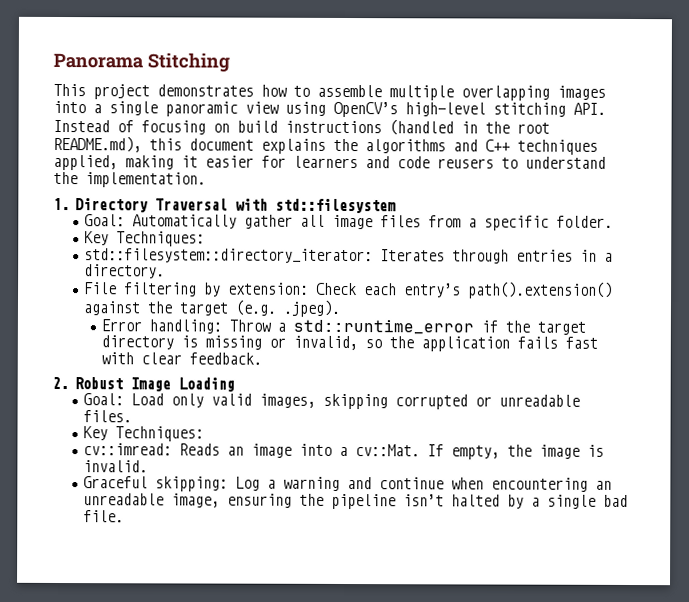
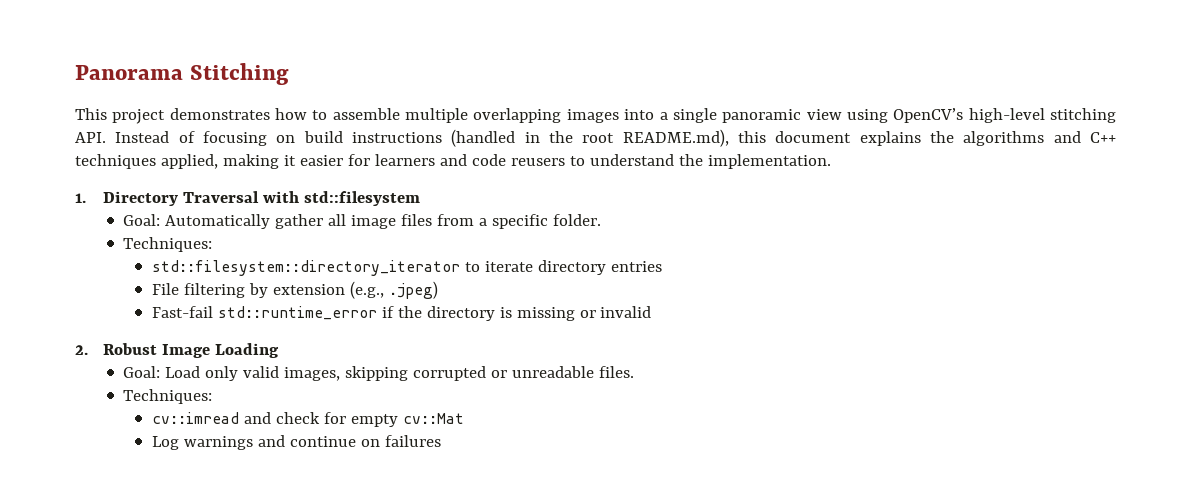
[84,231,206,247] [84,248,614,264] [84,264,166,279] [84,281,614,299] [83,299,342,317] [101,319,287,334] Key Techniques: // std::filesystem::directory_iterator: Iterates through entries in a directory. // File filtering by extension: Check each entry’s path().extension() against the target (e.g. .jpeg). // Error handling: Throw a -> [123,237,213,252] [151,260,662,276] [151,281,438,299] [151,306,213,318] Techniques: // std::filesystem::directory_iterator to iterate directory entries // File filtering by extension (e.g., .jpeg) // Fast-fail
[537,321,587,335] target -> (422, 312) none
[293,335,599,352] [101,352,263,365] invalid, so the application fails fast with clear feedback. -> [600,306,652,318] invalid
[83,426,205,442] [83,443,605,460] [83,460,149,473] [83,476,613,492] [83,493,629,510] [83,510,125,523] Key Techniques: // cv::imread: Reads an image into a cv::Mat. If empty, the image is invalid. // Graceful skipping: Log a warning and continue when encountering an unreadable image, ensuring the pipeline isn’t halted by a single bad file. -> [123,389,213,404] [151,412,464,427] [151,435,441,450] Techniques: // cv::imread and check for empty cv::Mat // Log warnings and continue on failures

